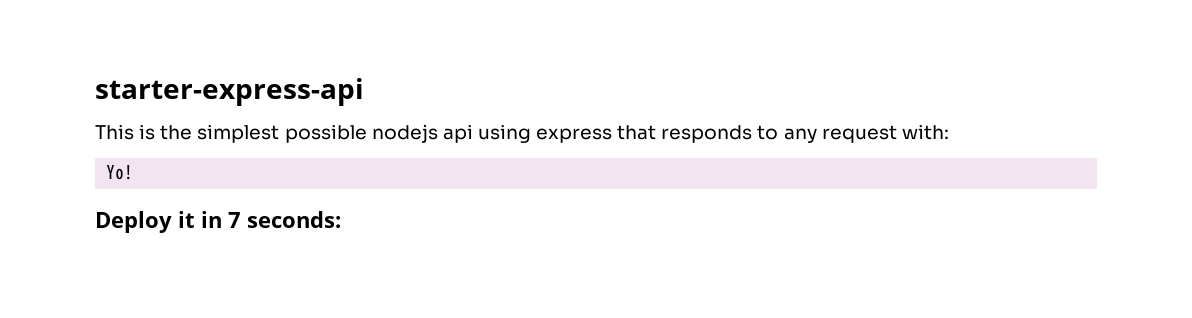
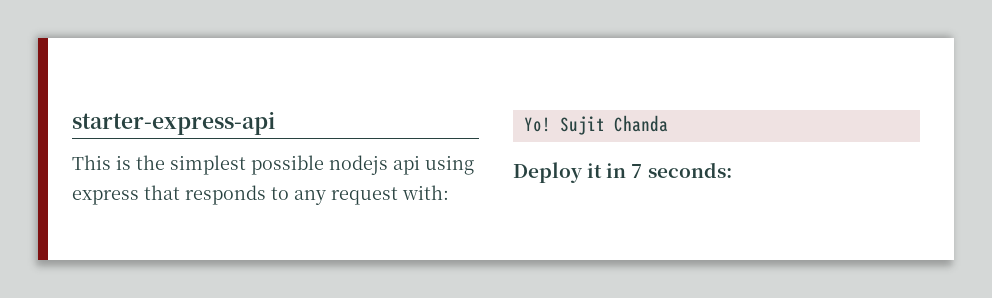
(134, 172) none -> [559,115,668,135] Sujit Chanda

